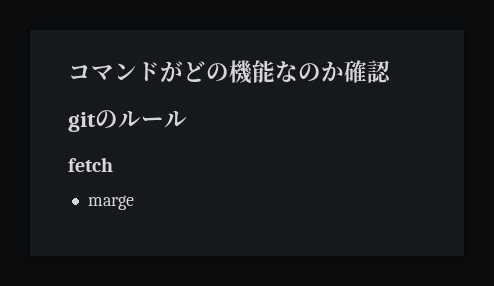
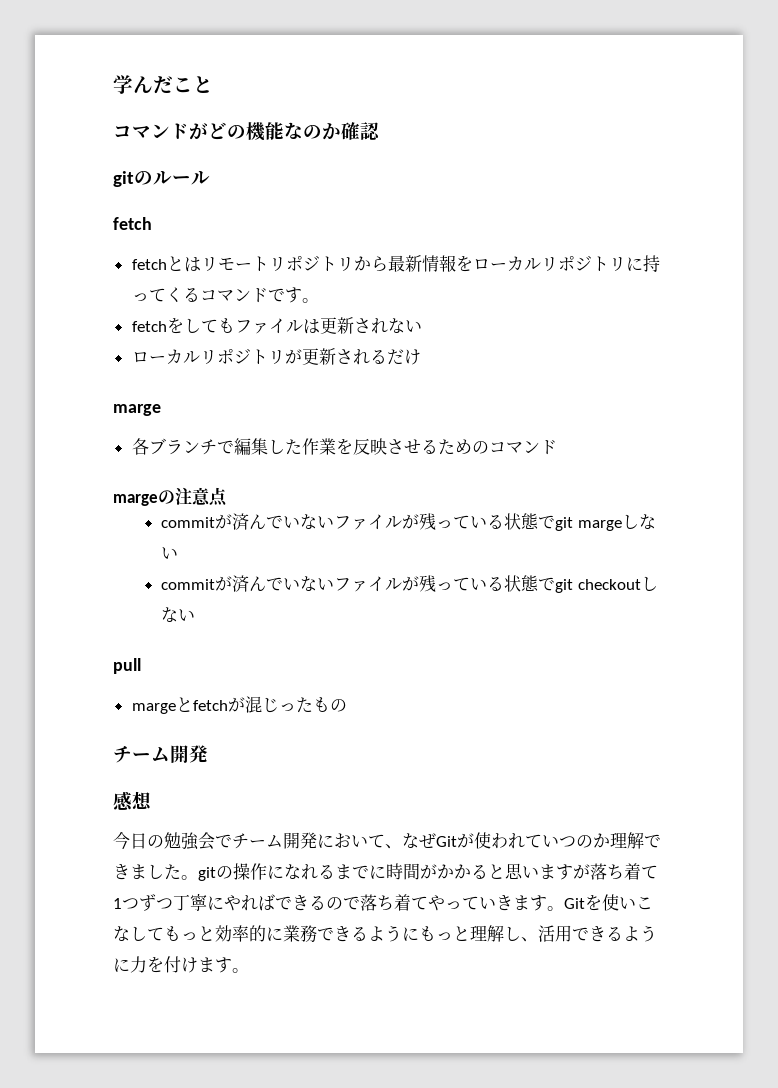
(68, 72) none -> [113,75,213,94] 学んだこと //
[87,195,134,210] marge -> [131,255,660,272] [131,287,319,303] [131,317,422,334] [131,348,421,365] [113,404,161,416] [131,438,557,455] [113,487,227,507] [161,513,656,531] [161,547,179,559] [161,575,658,593] [161,607,196,622] [113,658,141,674] [131,696,347,714] [113,745,208,763] [113,791,152,811] [113,831,661,850] [113,863,658,881] [113,893,653,911] [113,925,657,942] [113,956,249,973] fetchとはリモートリポジトリから最新情報をローカルリポジトリに持ってくるコマンドです。 // fetchをしてもファイルは更新されない // ローカルリポジトリが更新されるだけ // marge // 各ブランチで編集した作業を反映させるためのコマンド // margeの注意点 // commitが済んでいないファイルが残っている状態でgit margeしない // commitが済んでいないファイルが残っている状態でgit checkoutしない // pull // margeとfetchが混じったもの // チーム開発 // 感想 // 今日の勉強会でチーム開発において、なぜGitが使われていつのか理解できました。gitの操作になれるまでに時間がかかると思いますが落ち着て1つずつ丁寧にやればできるので落ち着てやっていきます。Gitを使いこなしてもっと効率的に業務できるようにもっと理解し、活用できるように力を付けます。

